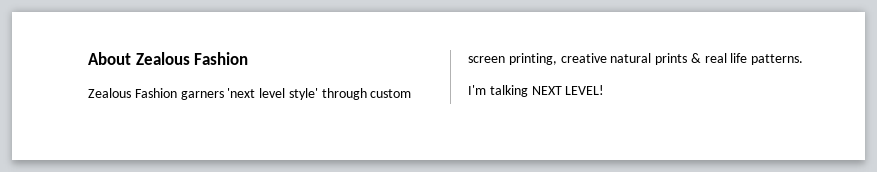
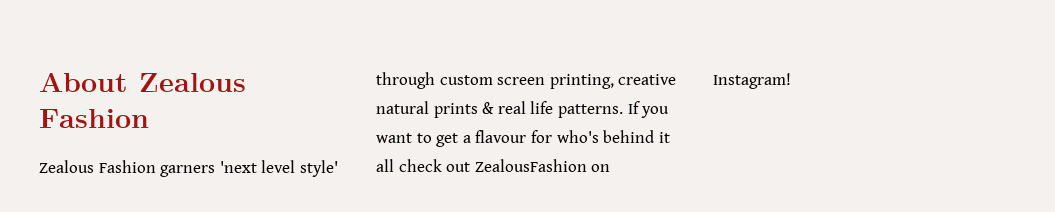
[468,85,605,97] // I'm talking NEXT LEVEL! -> [627,101,670,118] [376,130,670,147] [376,159,611,172] [713,73,791,89] If you want to get a flavour for who's behind it all check out ZealousFashion on Instagram!

